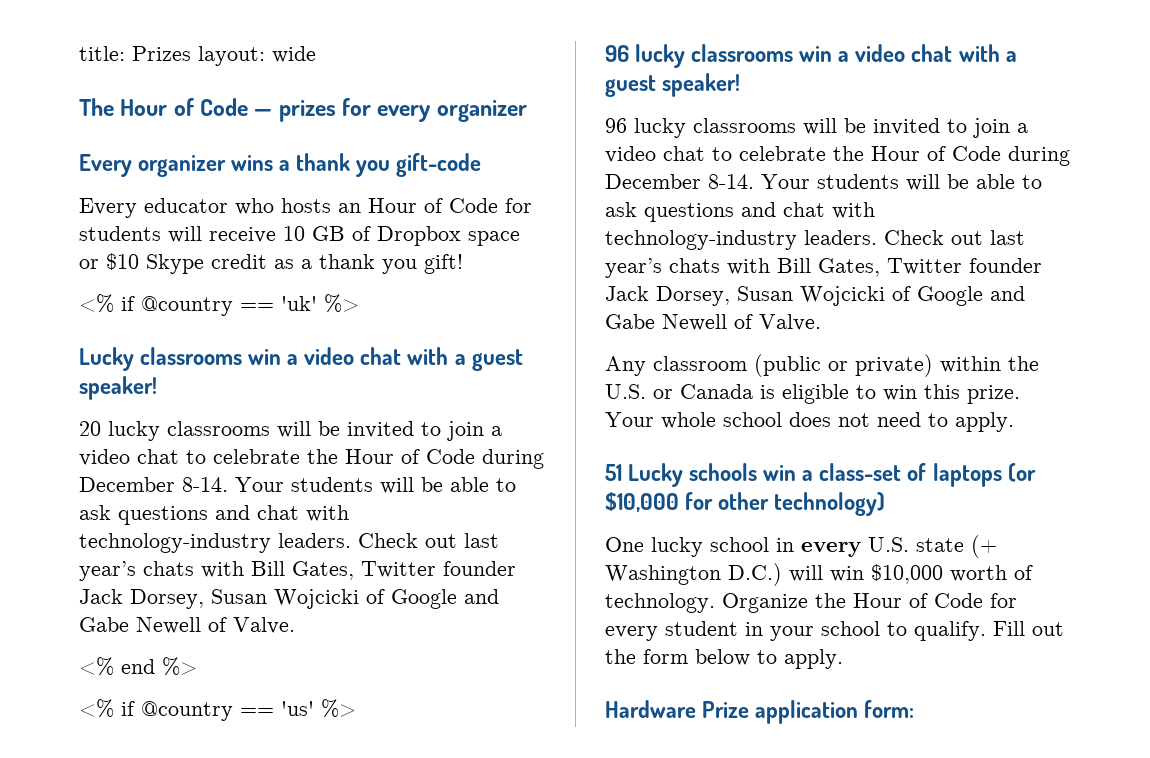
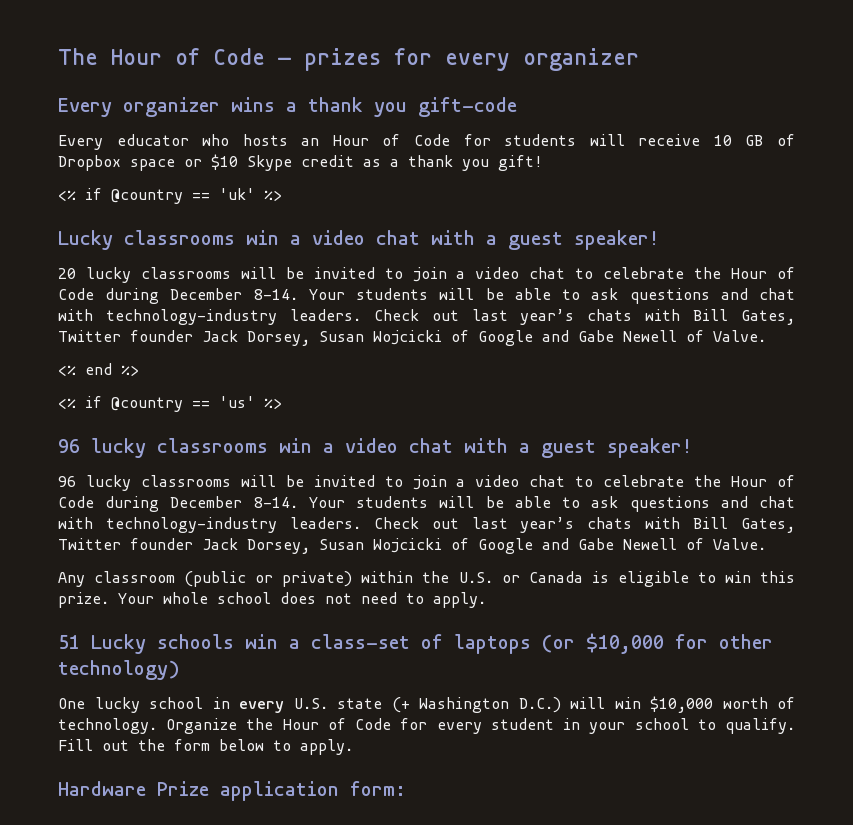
[79,46,316,66] title: Prizes layout: wide // -> (58, 56) none

